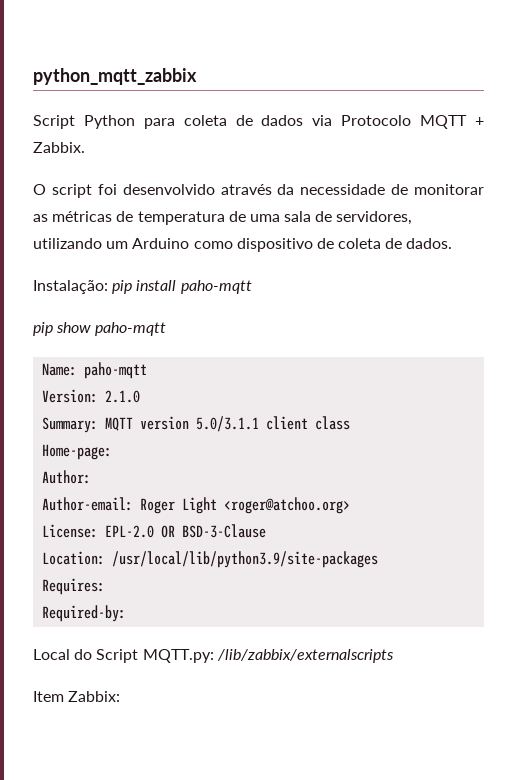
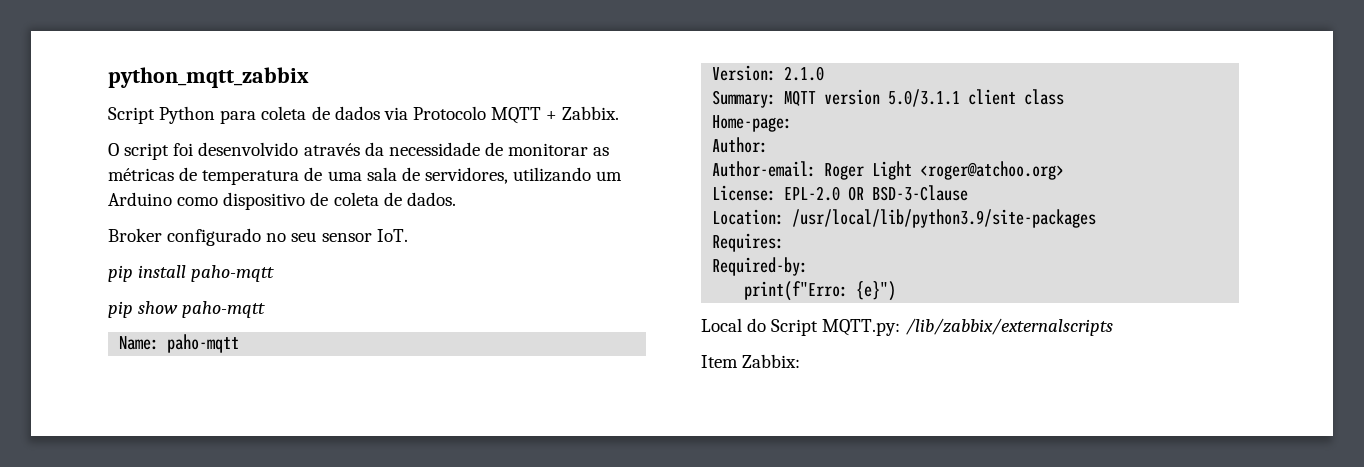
[33,280,108,294] Instalação: -> [108,228,408,246] Broker configurado no seu sensor IoT. //
(127, 613) none -> [744,281,897,301] // print(f"Erro: {e}")

